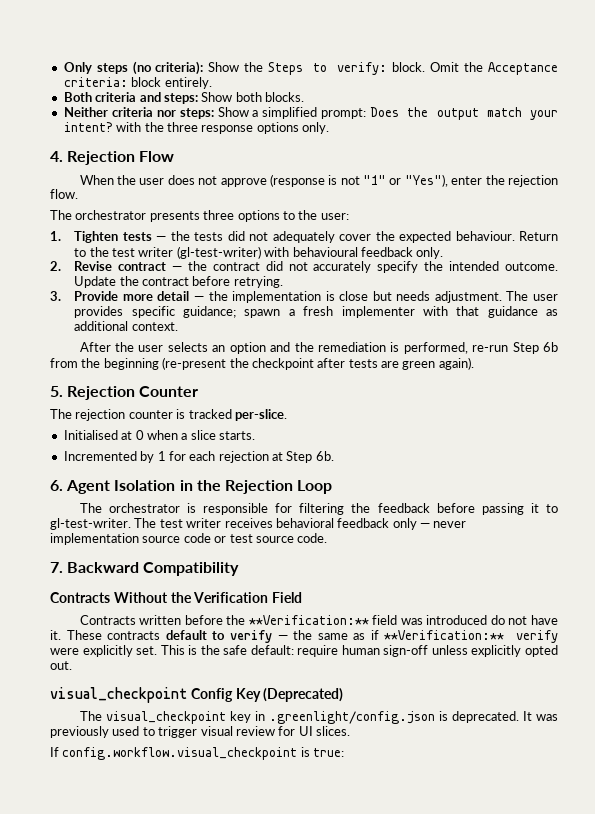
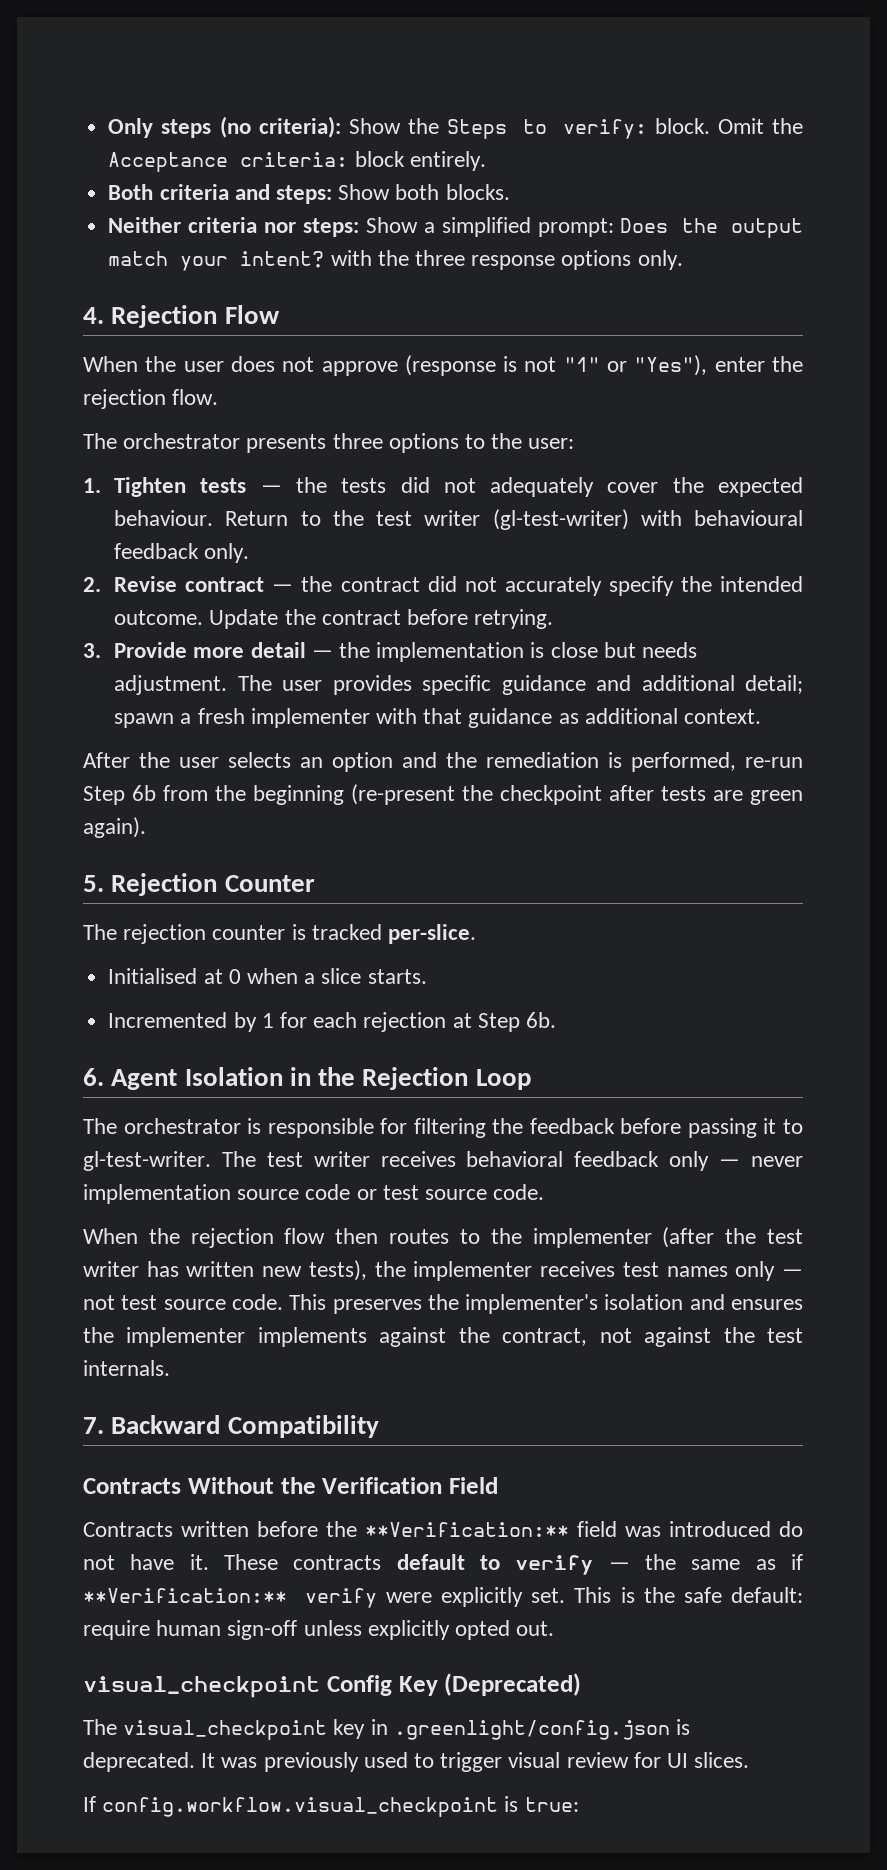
[183,306,237,318] guidance; -> [501,675,803,695] guidance and additional detail;
(328, 538) none -> [83,1227,803,1248] [83,1260,804,1281] [83,1294,803,1314] [83,1327,803,1347] [83,1360,170,1376] // When the rejection flow then routes to the implementer (after the test writer has written new tests), the implementer receives test names only — not test source code. This preserves the implementer's isolation and ensures the implementer implements against the contract, not against the test internals.

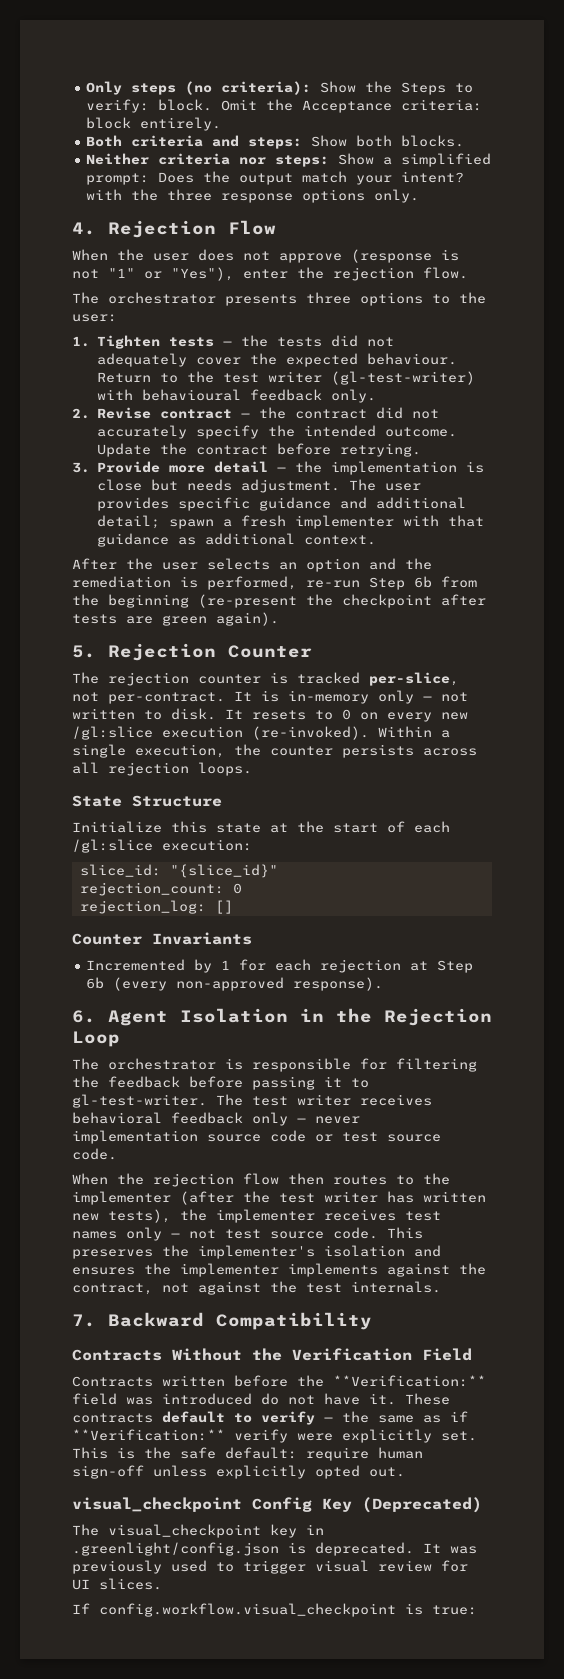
[388,924,477,944] [108,968,427,984] per-slice. // Initialised at 0 when a slice starts. -> [369,672,459,686] [72,690,468,704] [72,708,468,722] [72,726,450,740] [72,744,477,758] [72,762,252,776] [72,795,222,807] [72,821,450,833] [72,839,252,853] [79,864,278,878] [79,882,242,896] [79,900,233,914] [72,932,252,945] per-slice, not per-contract. It is in-memory only — not written to disk. It resets to 0 on every new /gl:slice execution (re-invoked). Within a single execution, the counter persists across all rejection loops. // State Structure // Initialize this state at the start of each /gl:slice execution: // slice_id: "{slice_id}" // rejection_count: 0 // rejection_log: [] // Counter Invariants
[525,1012,556,1028] 6b. -> [86,977,384,991] 6b (every non-approved response).

